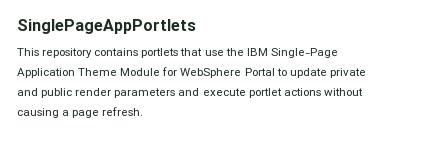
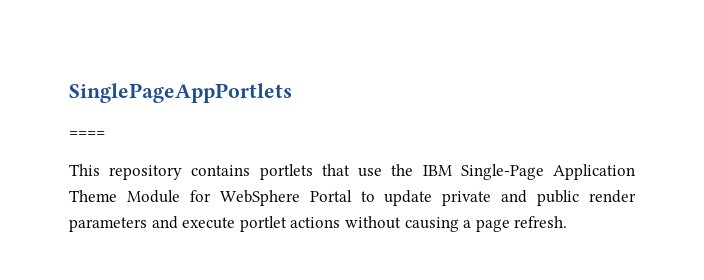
(196, 26) none -> [69,131,105,137] // ====

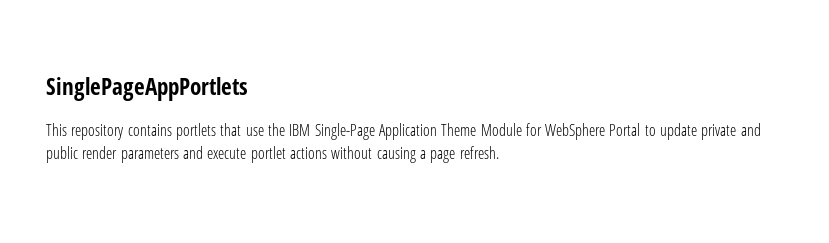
[69,131,105,137] // ==== -> (248, 89) none

